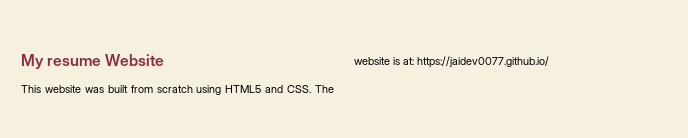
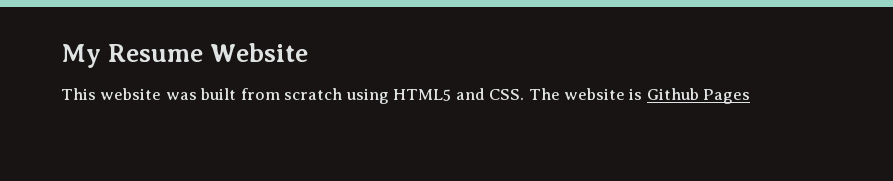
[47,58,102,66] resume -> [108,44,204,62] Resume
[403,56,549,68] at: https://jaidev0077.github.io/ -> [646,88,751,104] Github Pages

